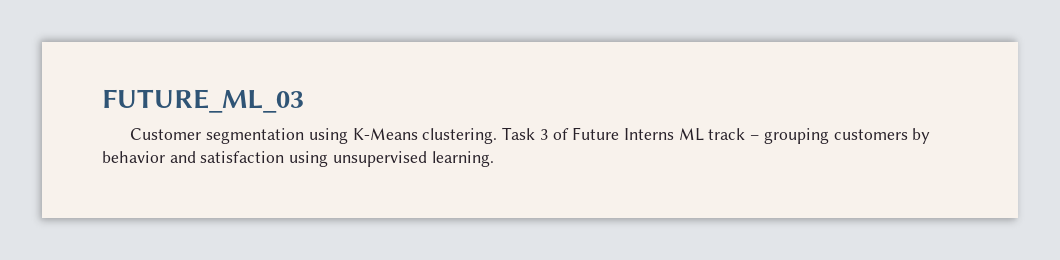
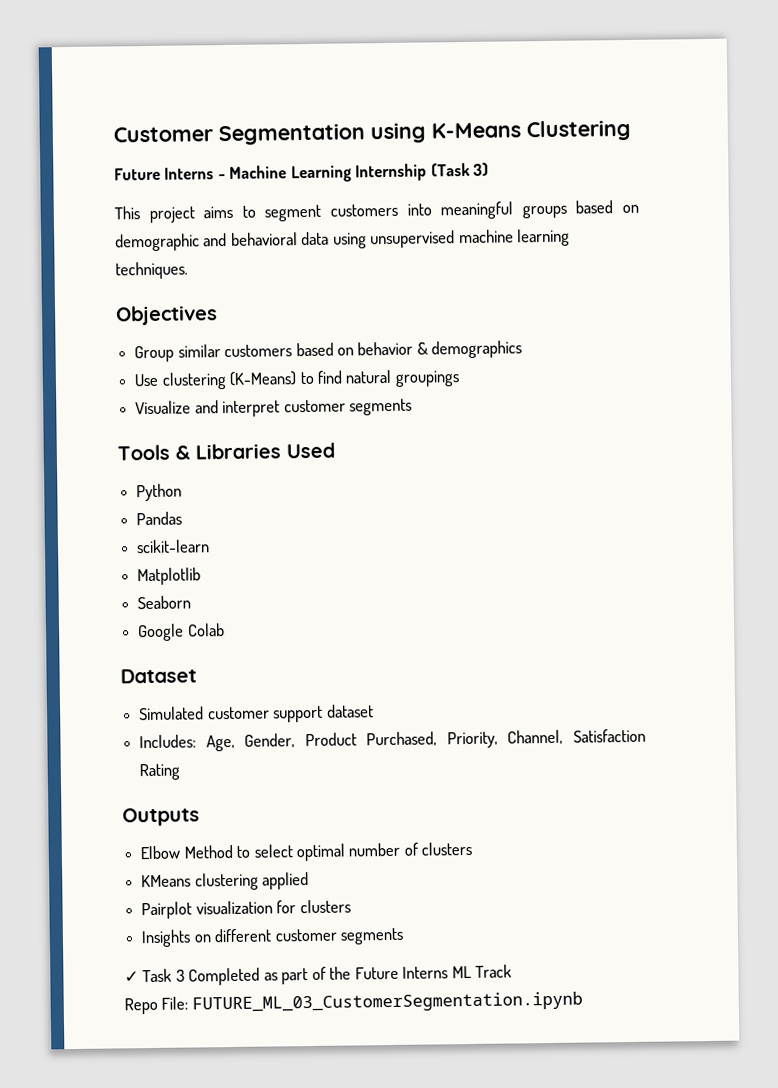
[102,89,304,113] [130,127,931,144] [102,151,494,167] FUTURE_ML_03 // Customer segmentation using K-Means clustering. Task 3 of Future Interns ML track – grouping customers by behavior and satisfaction using unsupervised learning. -> [113,119,631,146] [114,162,490,183] [114,200,640,223] [115,228,571,252] [115,261,188,280] [115,305,218,326] [134,340,523,363] [134,369,460,390] [135,398,412,418] [117,442,335,461] [136,483,183,502] [136,511,183,526] [136,539,211,554] [137,567,202,586] [137,595,192,610] [137,623,225,642] [120,668,197,684] [139,704,374,723] [139,728,646,752] [139,763,181,781] [122,807,200,827] [140,841,473,862] [141,872,310,891] [141,899,351,920] [141,927,404,948] [124,964,512,986] [124,991,583,1015] Customer Segmentation using K-Means Clustering // Future Interns - Machine Learning Internship (Task 3) // This project aims to segment customers into meaningful groups based on demographic and behavioral data using unsupervised machine learning techniques. // Objectives // Group similar customers based on behavior & demographics // Use clustering (K-Means) to find natural groupings // Visualize and interpret customer segments // Tools & Libraries Used // Python // Pandas // scikit-learn // Matplotlib // Seaborn // Google Colab // Dataset // Simulated customer support dataset // Includes: Age, Gender, Product Purchased, Priority, Channel, Satisfaction Rating // Outputs // Elbow Method to select optimal number of clusters // KMeans clustering applied // Pairplot visualization for clusters // Insights on different customer segments // ✓ Task 3 Completed as part of the Future Interns ML Track // Repo File: FUTURE_ML_03_CustomerSegmentation.ipynb

